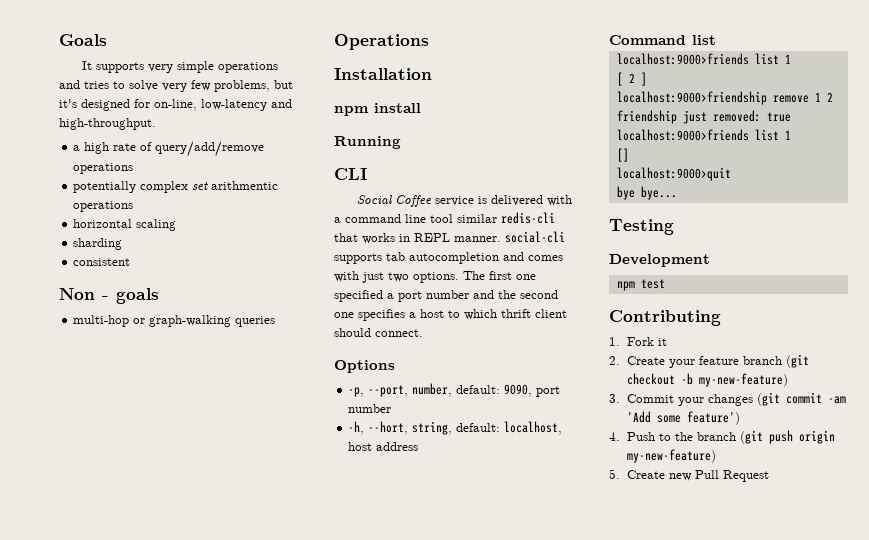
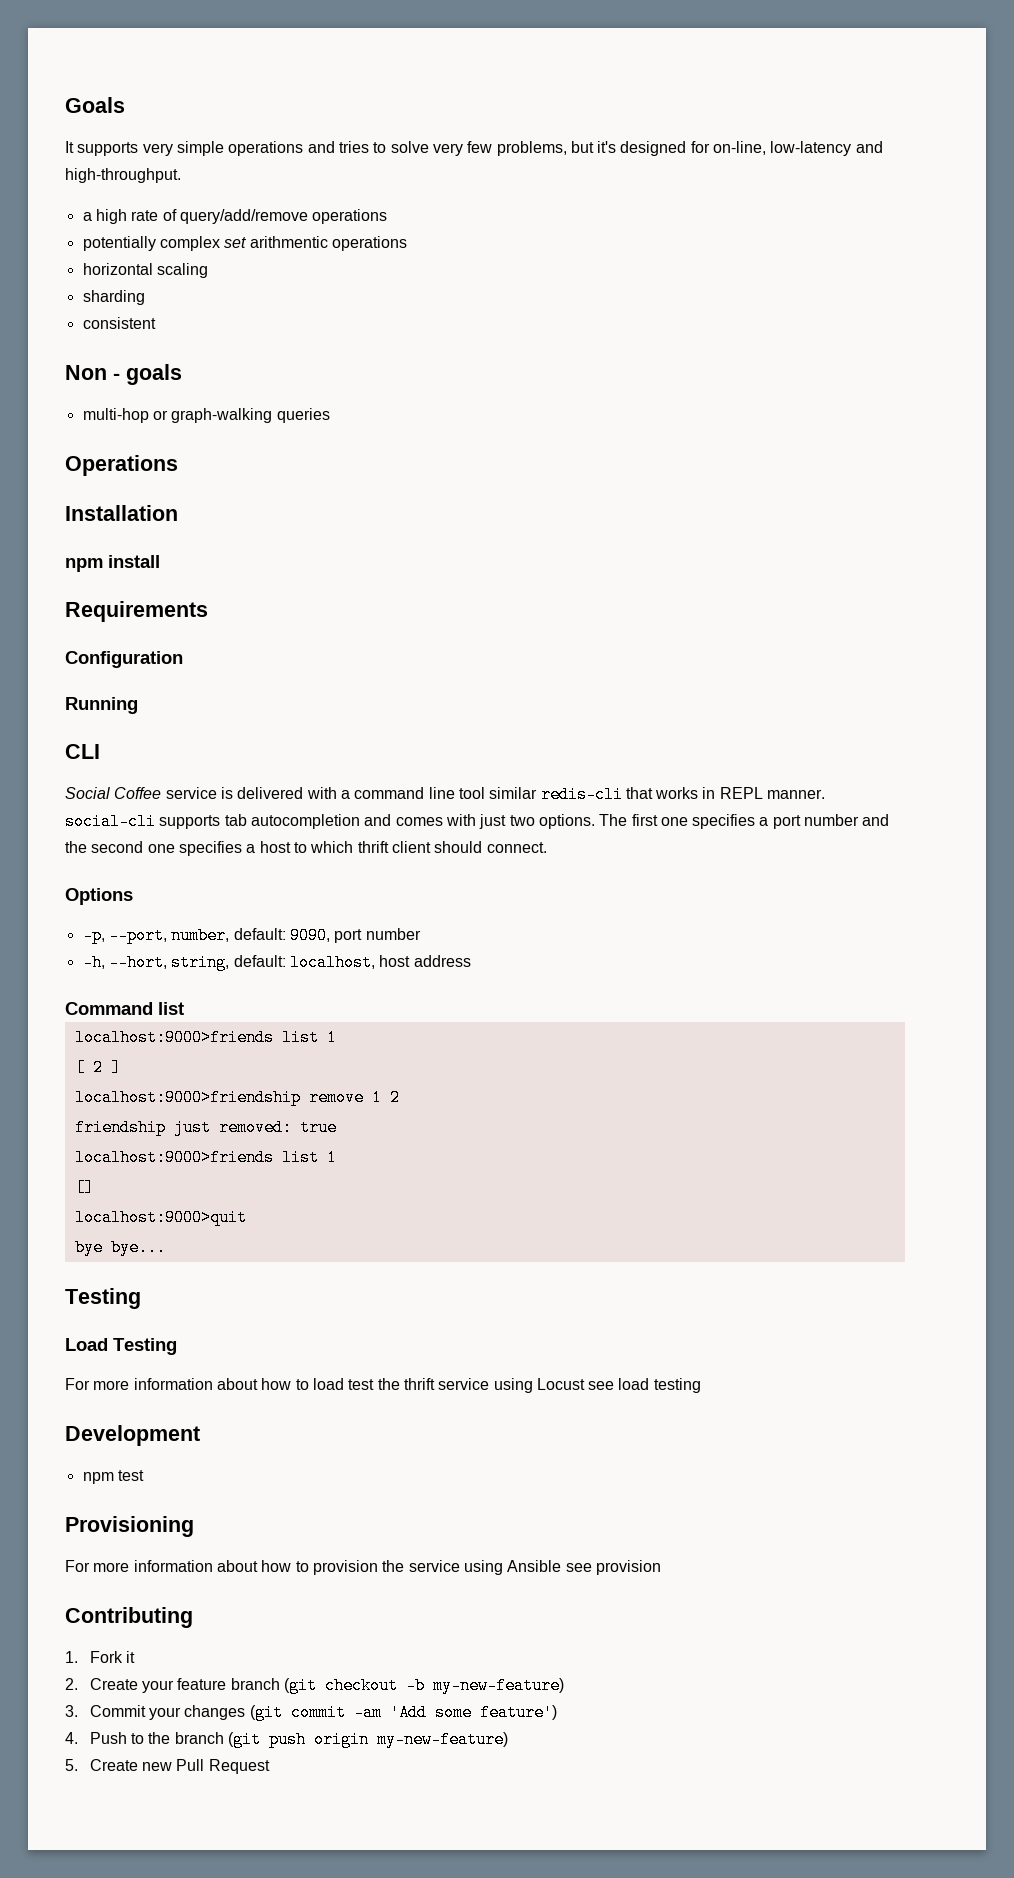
(421, 108) none -> [65,601,208,622] [65,651,183,668] // Requirements // Configuration
[334,290,383,302] specified -> [692,814,756,829] specifies
[609,254,710,267] [616,279,665,291] Development // npm test -> [65,1338,177,1355] [65,1378,701,1393] [65,1425,200,1446] [82,1470,144,1484] [65,1516,194,1537] [65,1560,661,1575] Load Testing // For more information about how to load test the thrift service using Locust see load testing // Development // npm test // Provisioning // For more information about how to provision the service using Ansible see provision

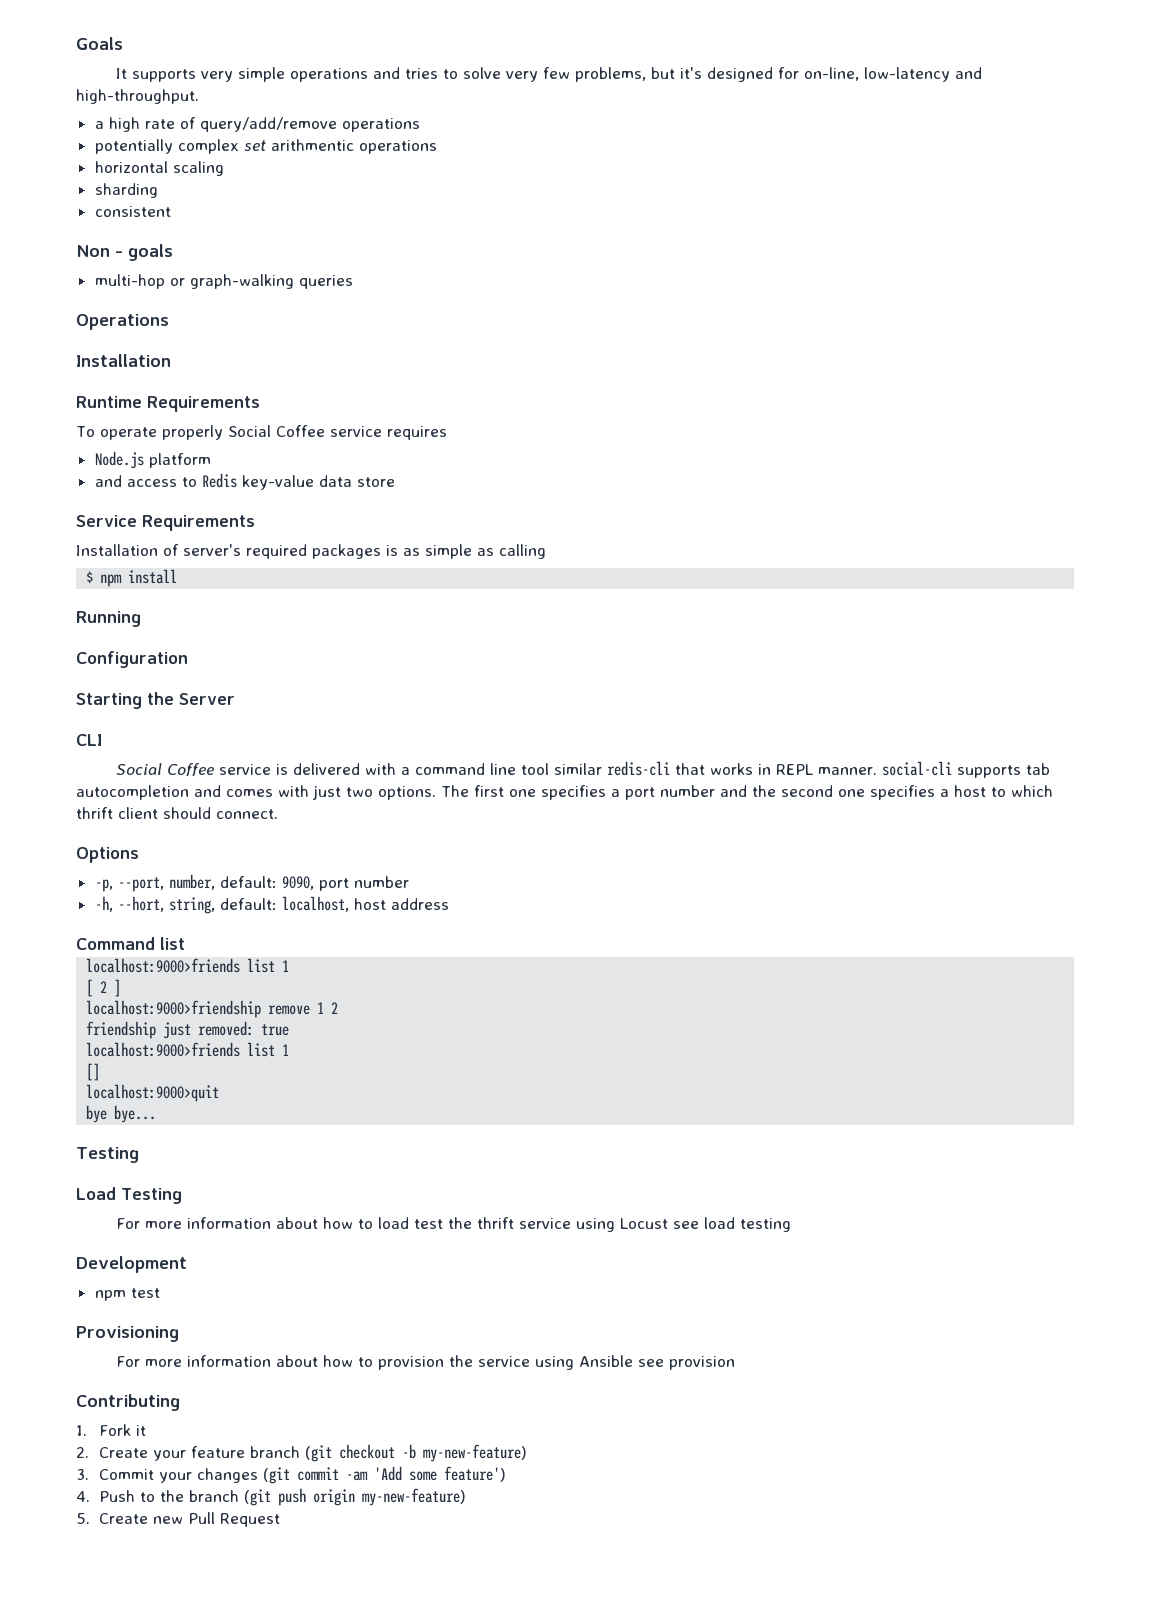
(178, 513) none -> [76,396,260,412] [76,425,447,440] [94,451,211,469] [94,473,395,490] [76,515,255,531] [76,544,546,559] [86,571,94,583] Runtime Requirements // To operate properly Social Coffee service requires // Node.js platform // and access to Redis key-value data store // Service Requirements // Installation of server's required packages is as simple as calling // $
[65,601,208,622] Requirements -> [76,611,141,627] Running
[65,697,138,714] Running -> [76,692,235,709] Starting the Server

